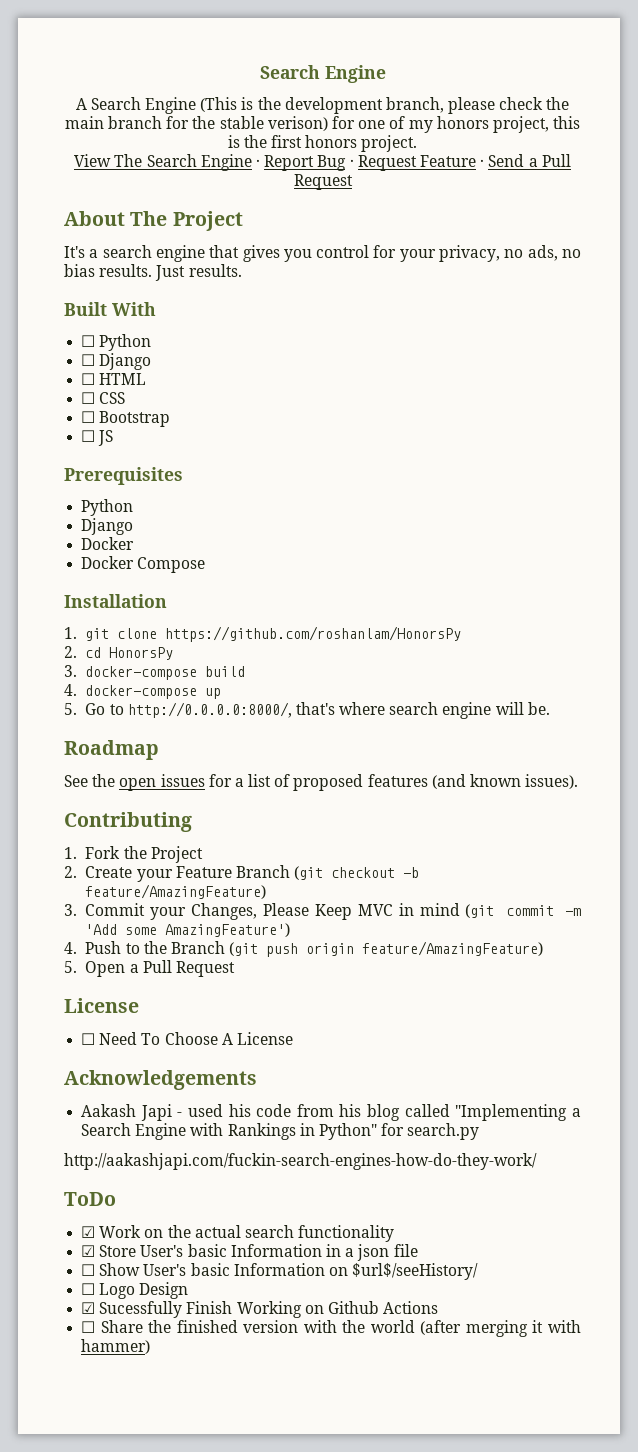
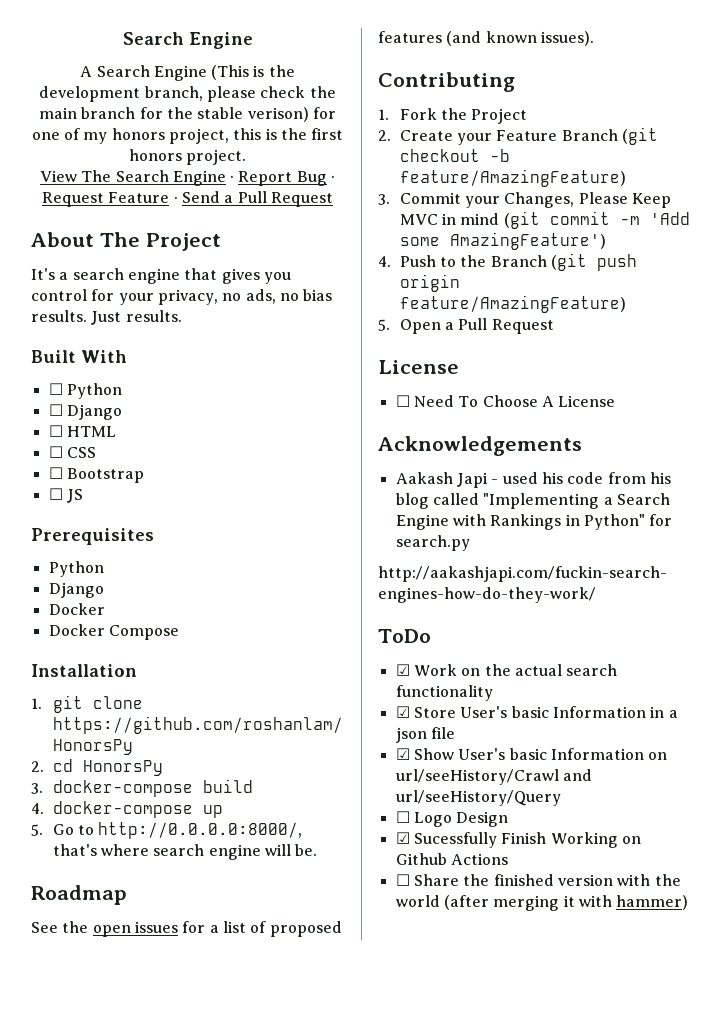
[81,1264,96,1276] ☐ -> [395,748,410,760] ☑
[352,1263,479,1280] $url$/seeHistory/ -> [395,769,592,785] [395,790,561,806] url/seeHistory/Crawl and url/seeHistory/Query

